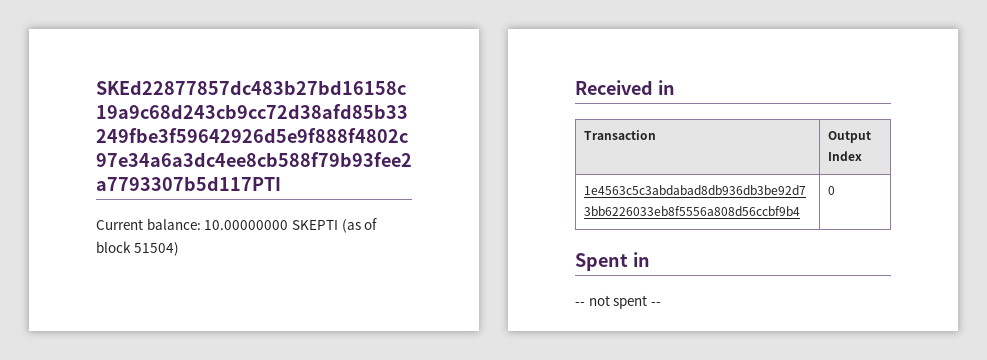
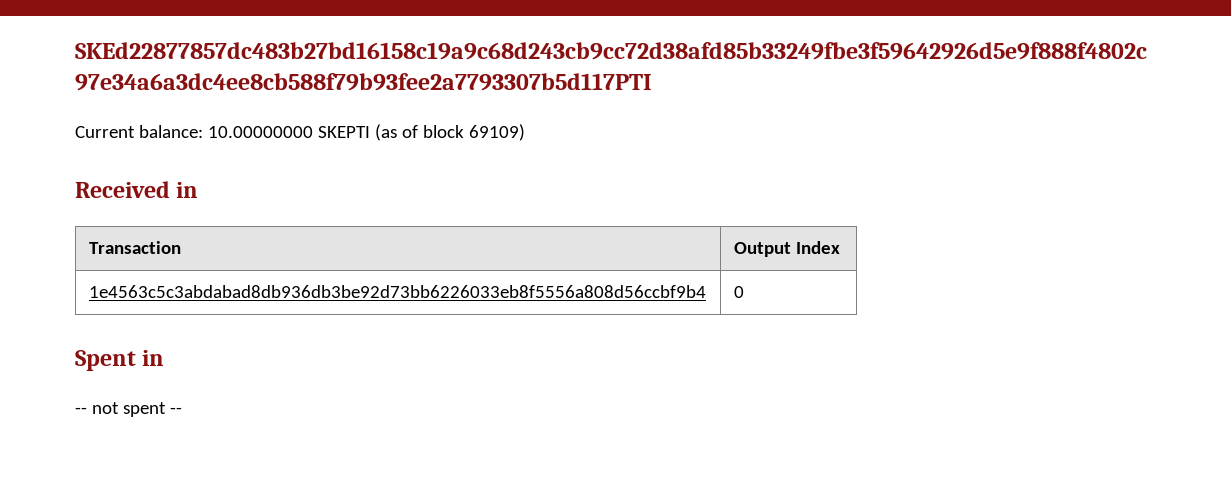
[133,242,179,256] 51504) -> [468,124,525,141] 69109)

